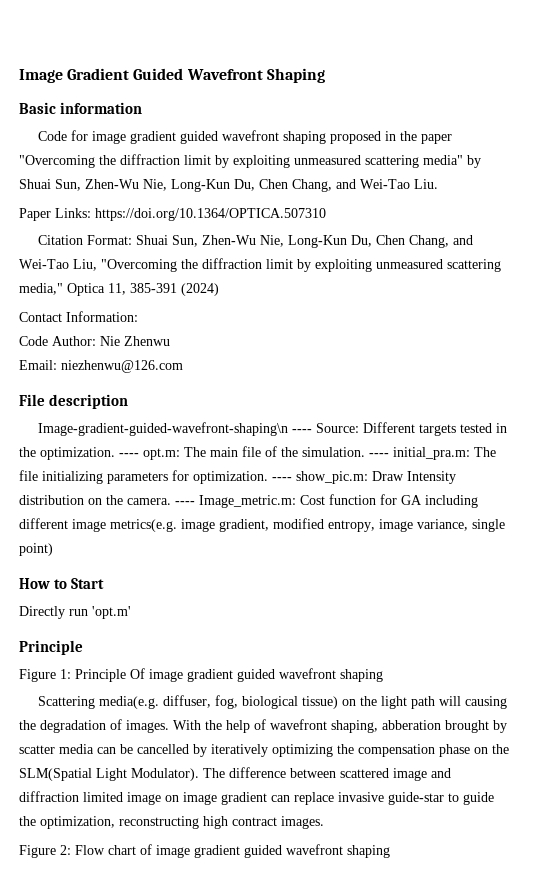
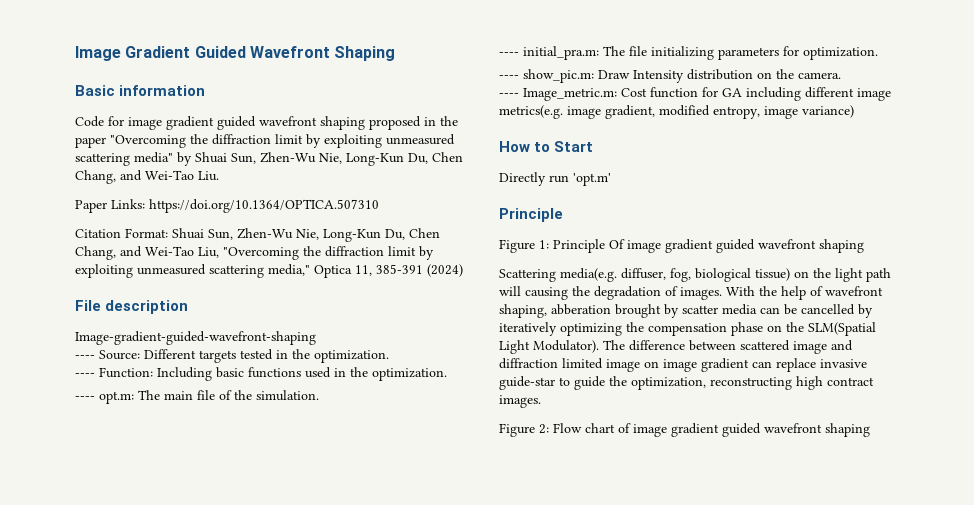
[19,311,138,322] [19,336,170,346] [19,360,183,373] // Contact Information: // Code Author: Nie Zhenwu // Email: niezhenwu@126.com -> (463, 270) none
[38,422,289,436] Image-gradient-guided-wavefront-shaping\n -> [75,331,316,345] Image-gradient-guided-wavefront-shaping //
(115, 453) none -> [75,367,447,381] // ---- Function: Including basic functions used in the optimization. //
(365, 452) none -> (319, 395) //
(268, 477) none -> (878, 53) //
(171, 501) none -> (841, 75) //
[417,519,505,532] [19,543,53,556] variance, single point) -> [802,105,854,118] variance)

